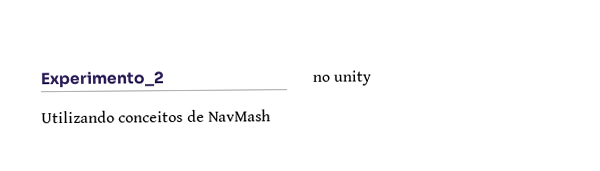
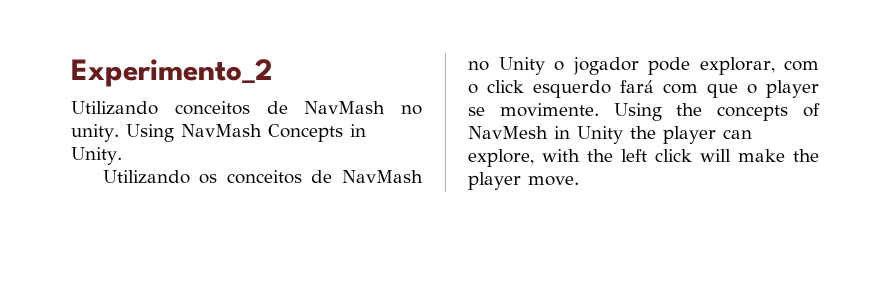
[333,70,373,86] unity -> [71,124,366,142] [71,147,122,165] [102,170,423,184] [468,57,819,75] [468,80,819,98] [468,103,820,121] [468,126,752,144] [468,149,819,167] [468,172,579,190] unity. Using NavMash Concepts in Unity. // Utilizando os conceitos de NavMash no Unity o jogador pode explorar, com o click esquerdo fará com que o player se movimente. Using the concepts of NavMesh in Unity the player can explore, with the left click will make the player move.

